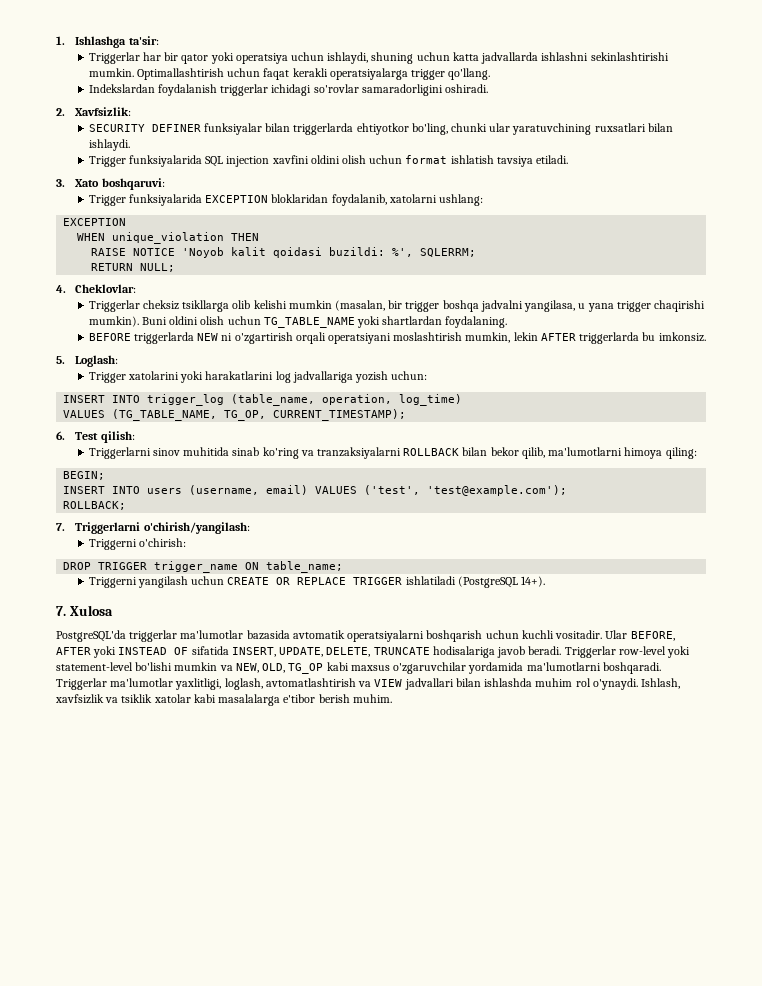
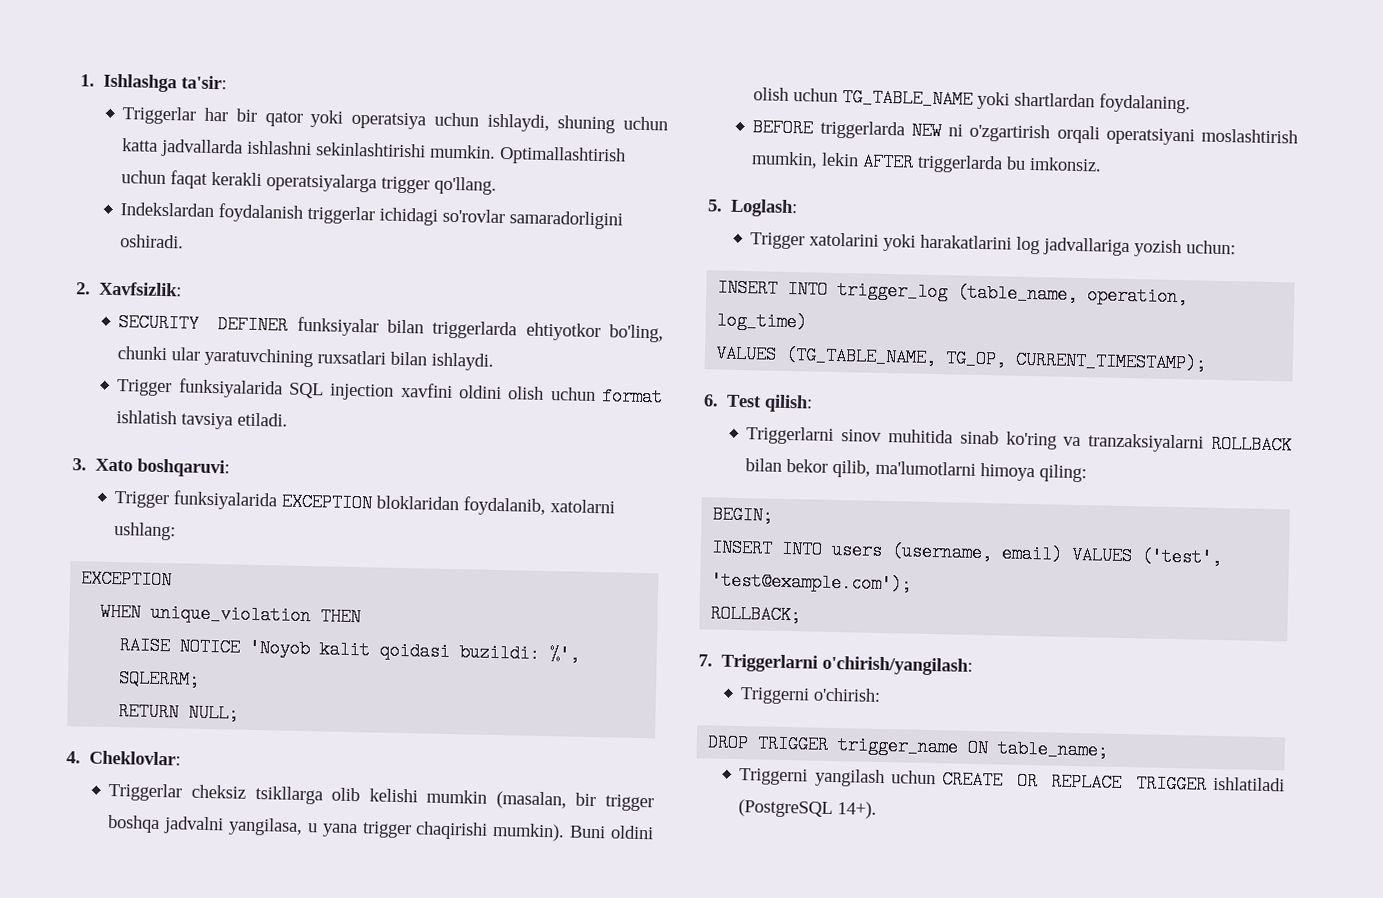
[56,605,113,616] [56,630,675,642] [56,646,691,658] [56,662,661,674] [56,678,681,690] [55,694,392,706] // 7. Xulosa // PostgreSQL'da triggerlar ma'lumotlar bazasida avtomatik operatsiyalarni boshqarish uchun kuchli vositadir. Ular BEFORE, AFTER yoki INSTEAD OF sifatida INSERT, UPDATE, DELETE, TRUNCATE hodisalariga javob beradi. Triggerlar row-level yoki statement-level bo'lishi mumkin va NEW, OLD, TG_OP kabi maxsus o'zgaruvchilar yordamida ma'lumotlarni boshqaradi. Triggerlar ma'lumotlar yaxlitligi, loglash, avtomatlashtirish va VIEW jadvallari bilan ishlashda muhim rol o'ynaydi. Ishlash, xavfsizlik va tsiklik xatolar kabi masalalarga e'tibor berish muhim. -> (878, 810) none

